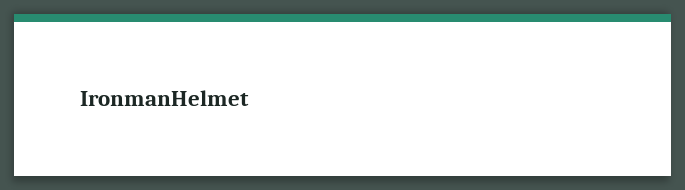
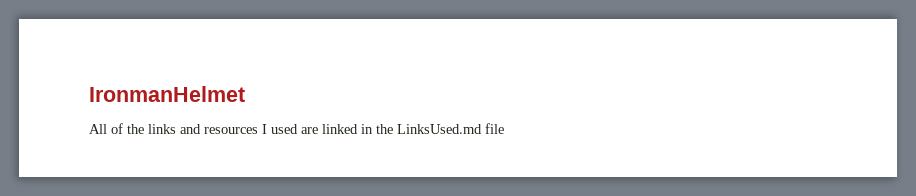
(249, 98) none -> [89,123,504,134] // All of the links and resources I used are linked in the LinksUsed.md file

